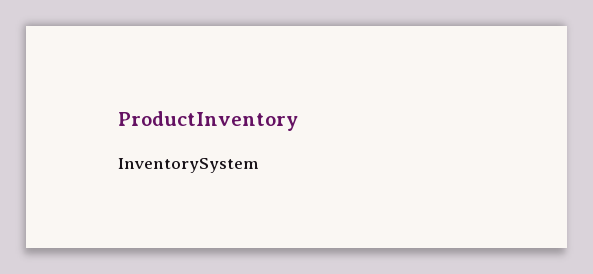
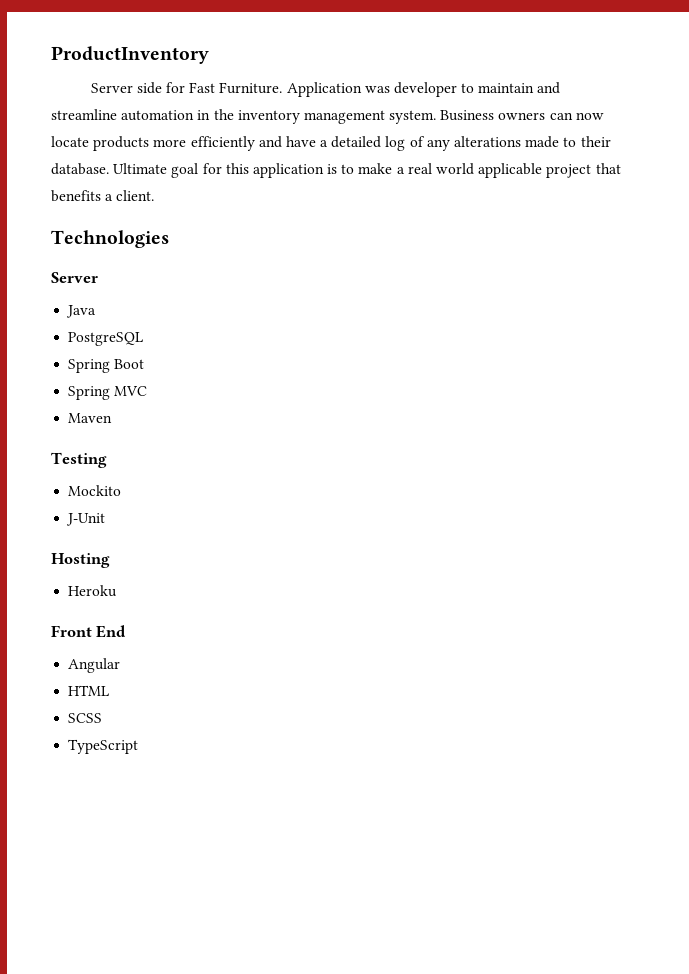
[118,158,259,173] InventorySystem -> [90,82,561,97] [51,109,604,124] [51,136,611,151] [51,163,621,178] [51,190,155,202] [51,230,169,248] [51,272,98,283] [66,305,97,318] [68,332,144,346] [68,359,145,373] [68,386,148,400] [68,413,113,423] [51,452,107,468] [68,485,122,496] [66,513,106,526] [51,553,110,568] [68,585,118,597] [51,625,127,638] [68,658,121,673] [68,685,110,696] [68,713,103,723] [68,739,139,754] Server side for Fast Furniture. Application was developer to maintain and streamline automation in the inventory management system. Business owners can now locate products more efficiently and have a detailed log of any alterations made to their database. Ultimate goal for this application is to make a real world applicable project that benefits a client. // Technologies // Server // Java // PostgreSQL // Spring Boot // Spring MVC // Maven // Testing // Mockito // J-Unit // Hosting // Heroku // Front End // Angular // HTML // SCSS // TypeScript

